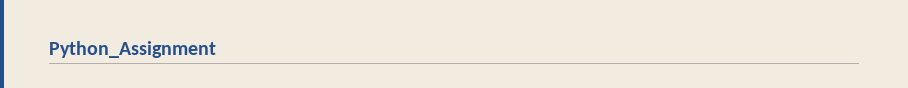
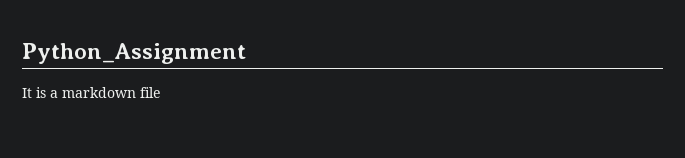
(216, 49) none -> [22,87,160,98] // It is a markdown file

